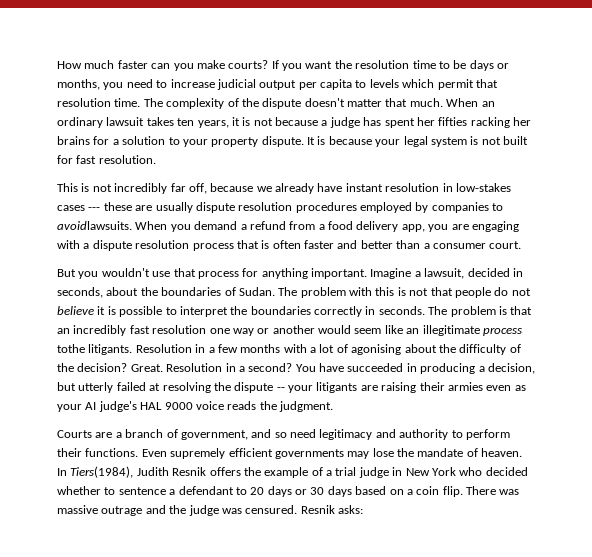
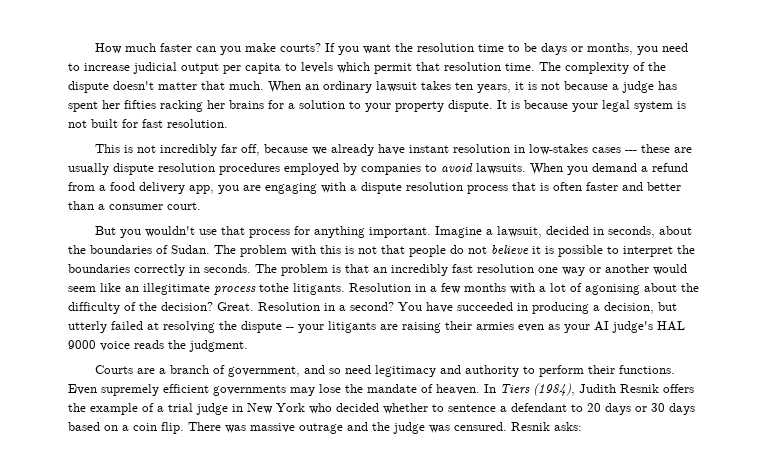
[57,221,132,230] avoidlawsuits. -> [441,163,526,174] avoid lawsuits.
[70,466,134,478] Tiers(1984), -> [500,383,575,396] Tiers (1984),

